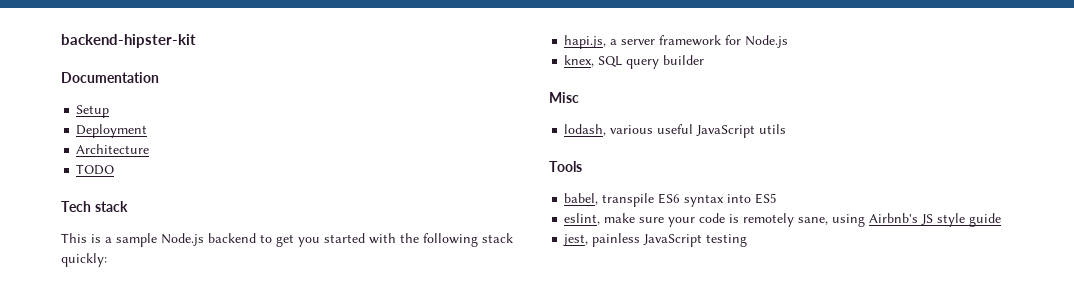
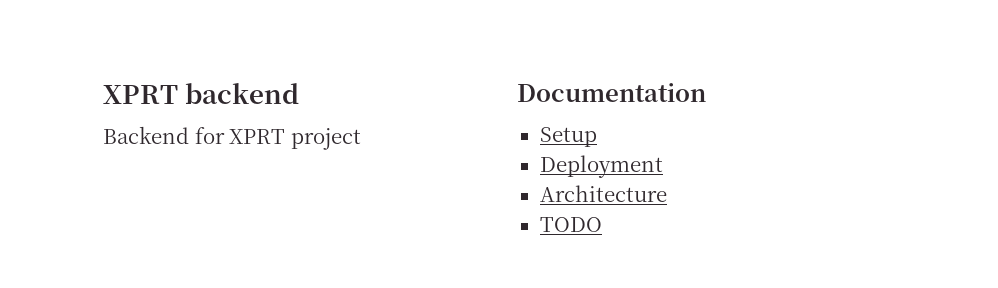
[61,34,196,48] backend-hipster-kit -> [103,83,300,104] [103,126,361,150] XPRT backend // Backend for XPRT project
[61,201,128,212] [61,233,513,247] [61,253,107,267] [564,35,789,49] [564,55,705,69] [549,92,579,103] [564,124,787,138] [549,161,582,172] [564,193,778,207] [564,213,1002,227] [563,233,748,247] // Tech stack // This is a sample Node.js backend to get you started with the following stack quickly: // hapi.js, a server framework for Node.js // knex, SQL query builder // Misc // lodash, various useful JavaScript utils // Tools // babel, transpile ES6 syntax into ES5 // eslint, make sure your code is remotely sane, using Airbnb's JS style guide // jest, painless JavaScript testing -> (602, 224) none

